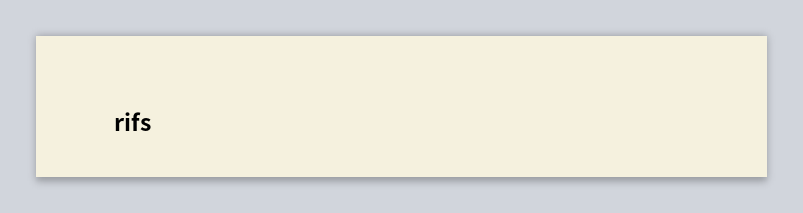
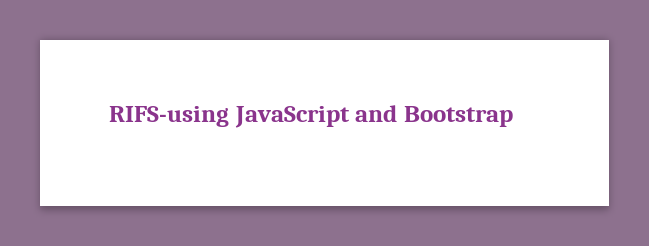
[114,112,151,131] rifs -> [109,105,513,128] RIFS-using JavaScript and Bootstrap

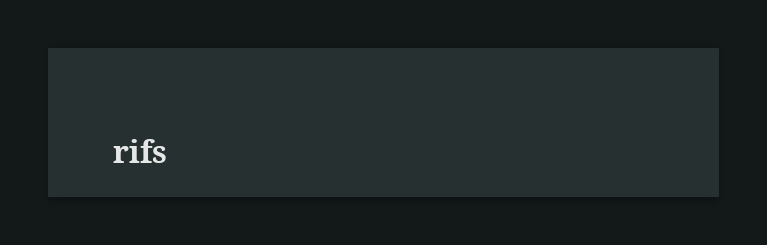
[109,105,513,128] RIFS-using JavaScript and Bootstrap -> [113,139,167,163] rifs

